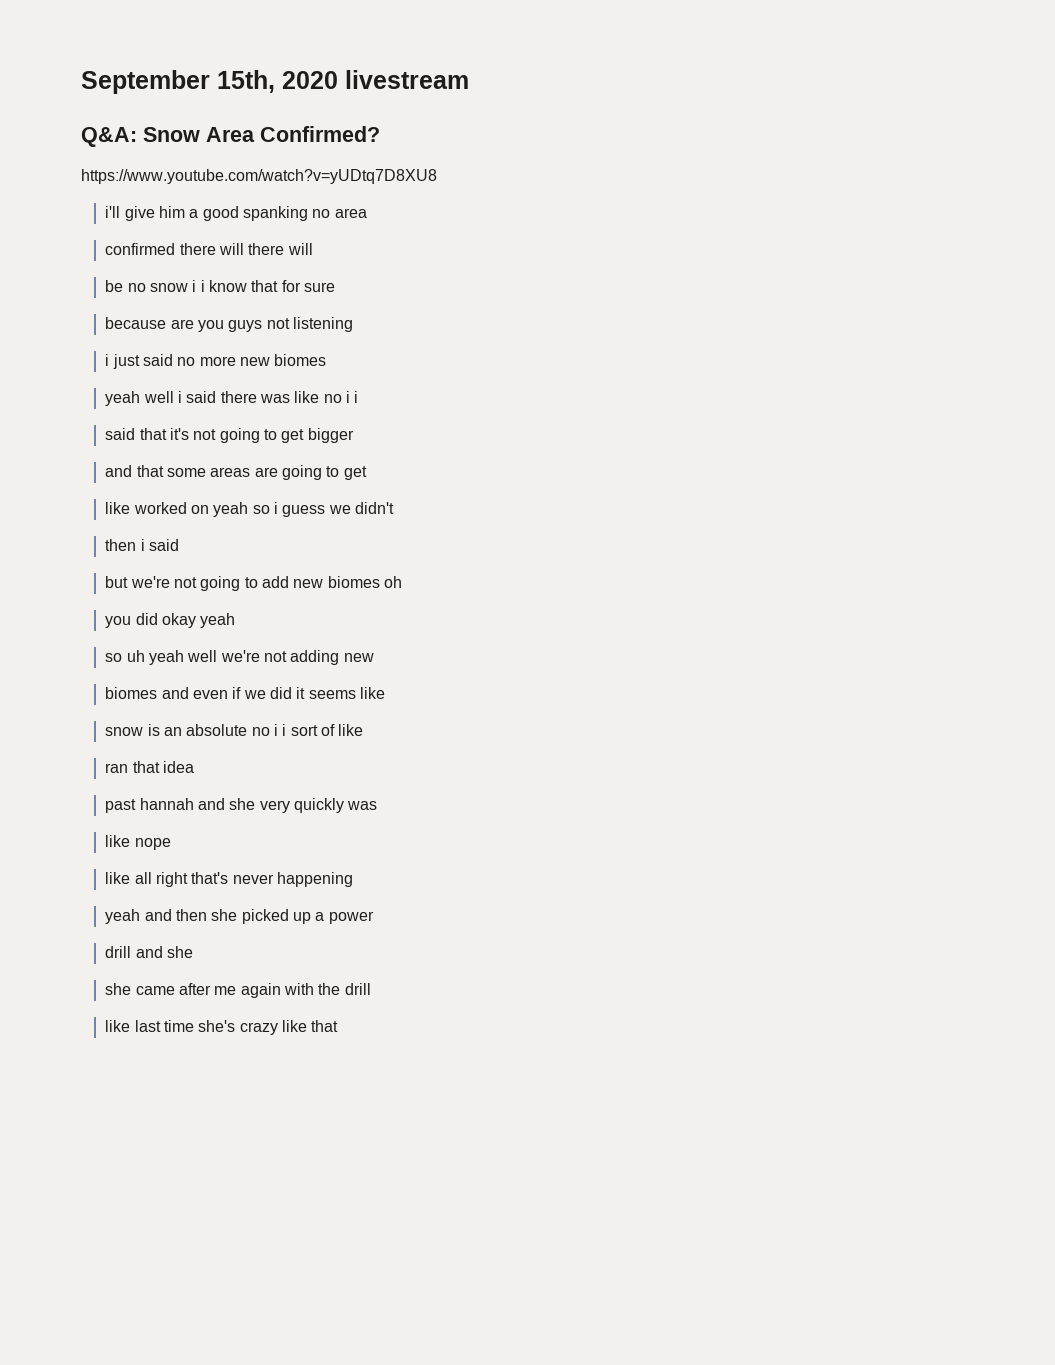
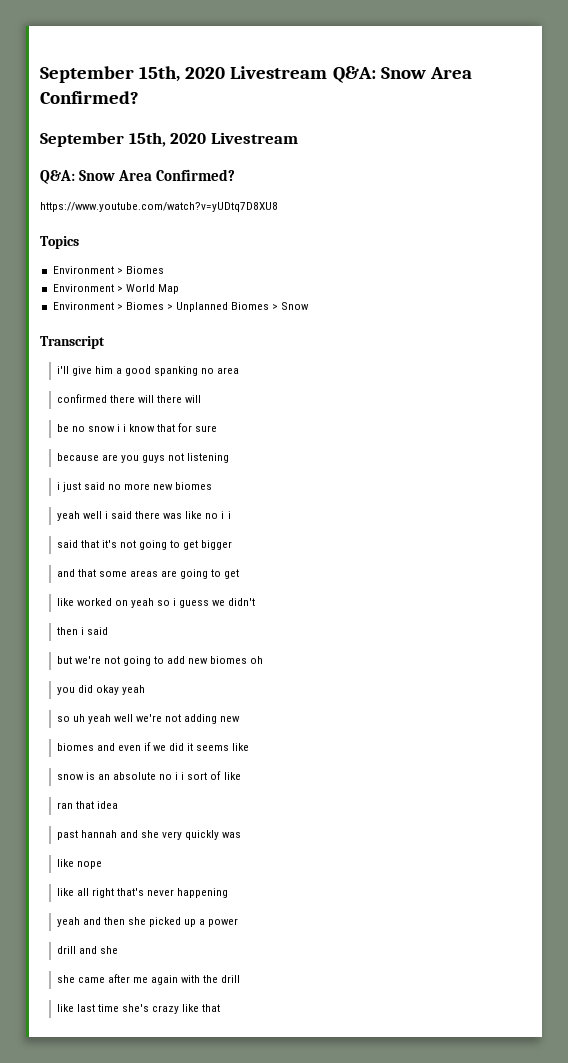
[81,70,469,94] September 15th, 2020 livestream -> [40,66,472,83] [40,91,139,104] [40,132,298,147] September 15th, 2020 Livestream Q&A: Snow Area Confirmed? // September 15th, 2020 Livestream
(437, 176) none -> [40,236,79,249] [52,266,164,274] [52,284,179,294] [52,302,310,312] [40,336,105,349] // Topics // Environment > Biomes // Environment > World Map // Environment > Biomes > Unplanned Biomes > Snow // Transcript

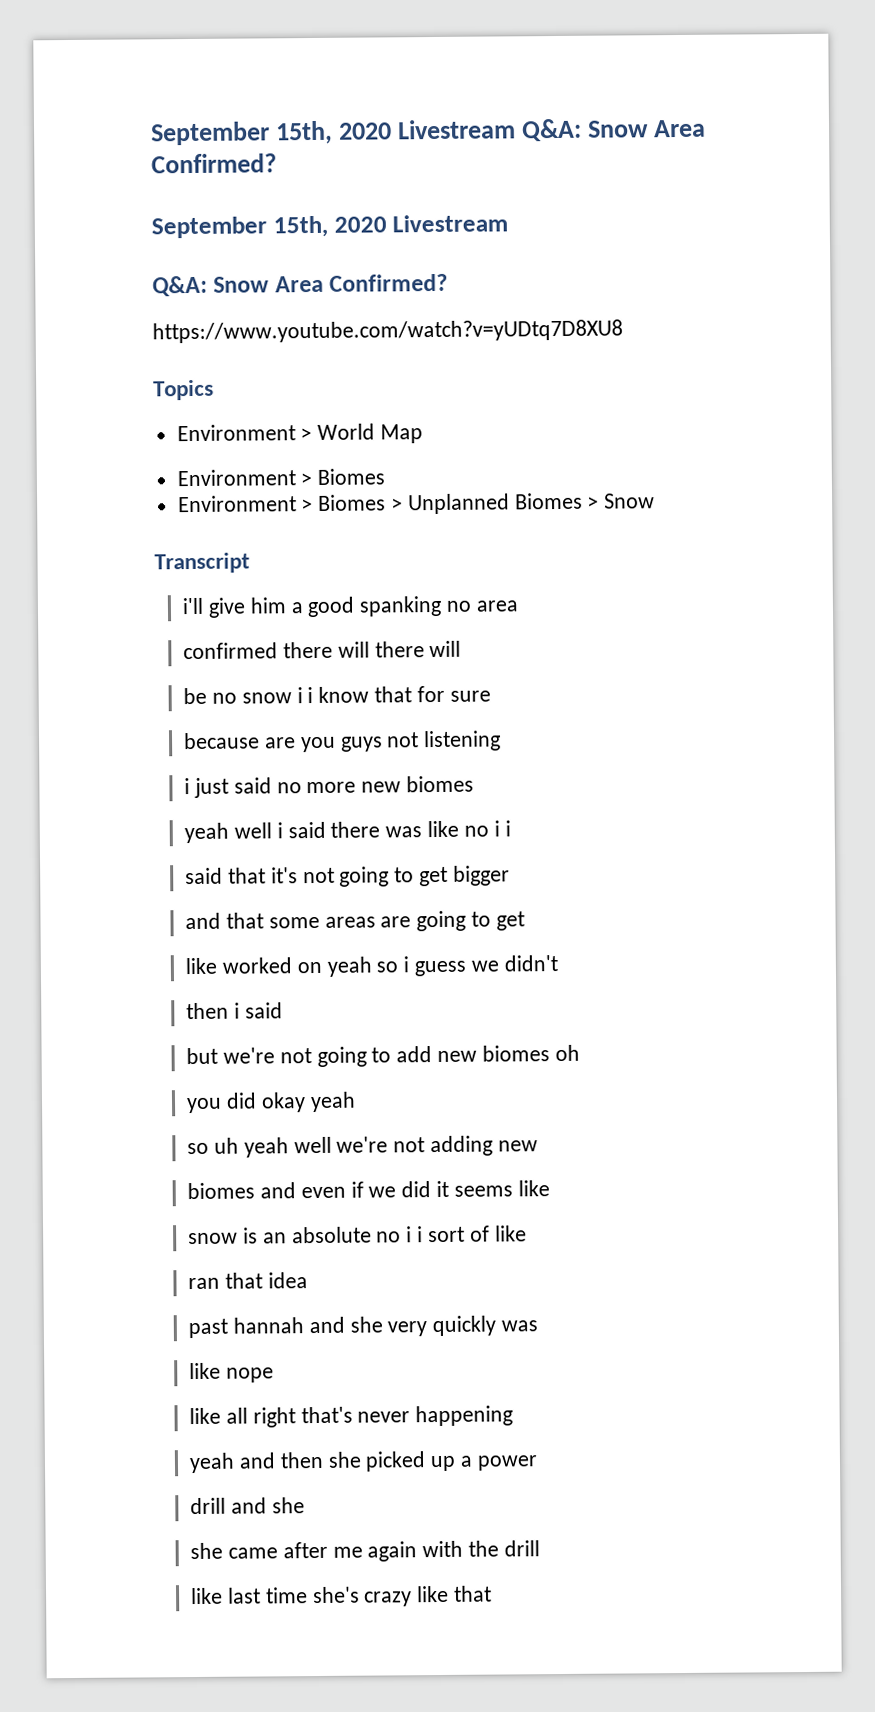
[125,266,164,274] [52,284,179,294] Biomes // Environment > World Map -> [317,423,424,444] [176,468,386,487] World Map // Environment > Biomes

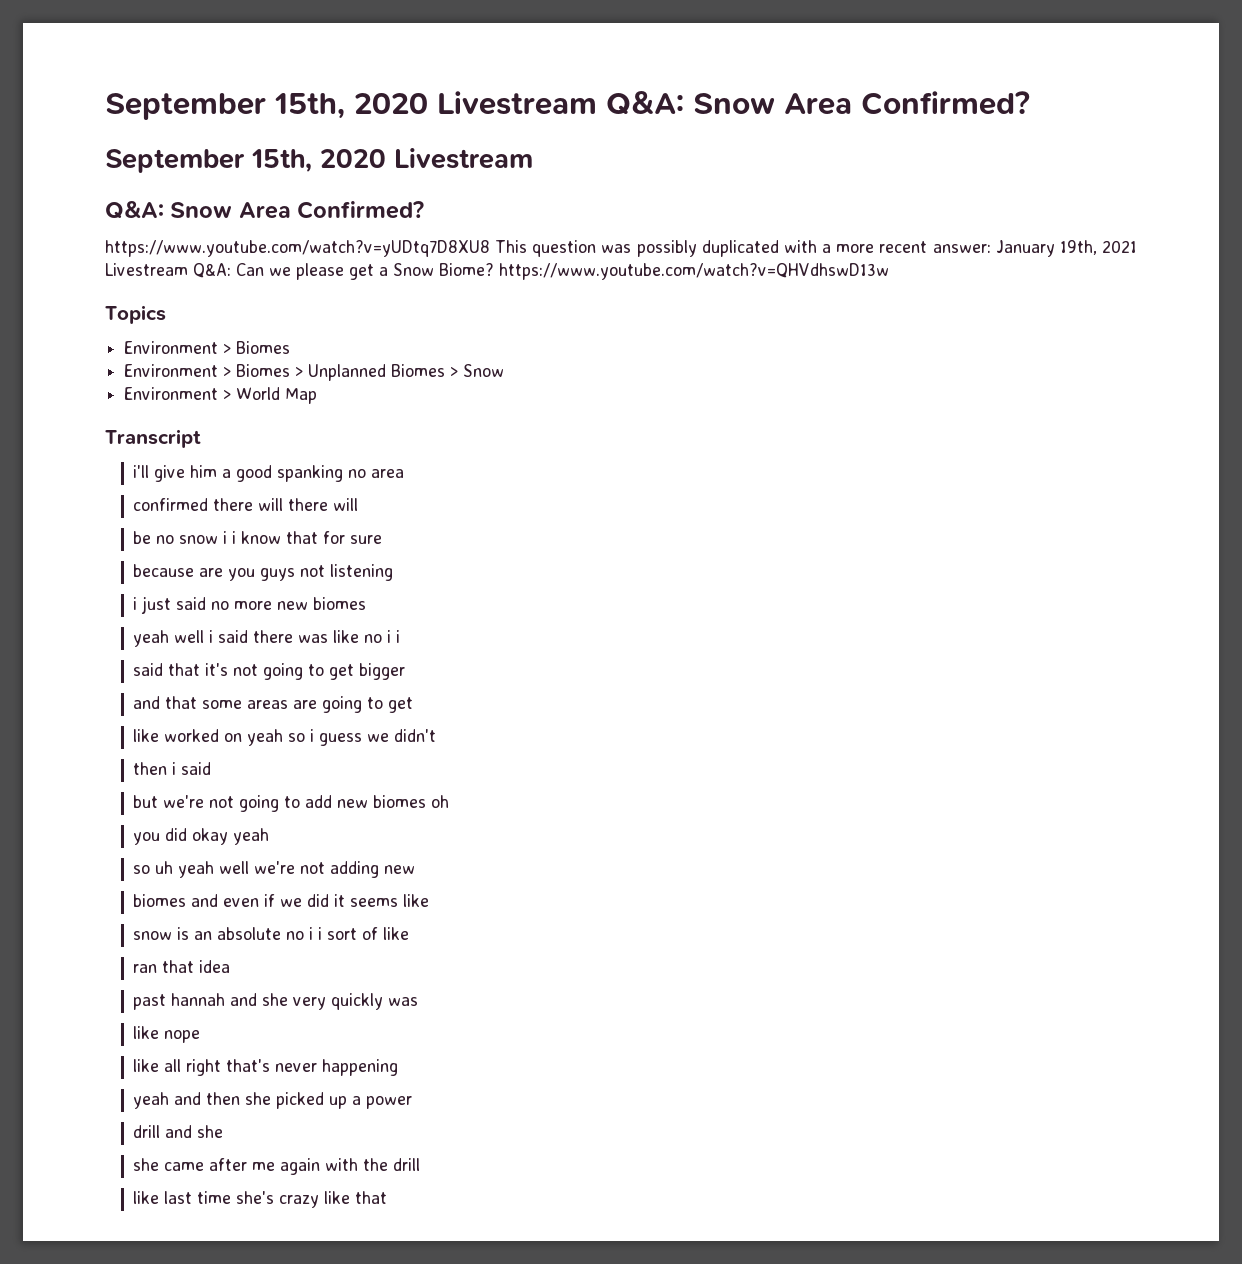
[153,379,214,401] [176,423,424,444] // Topics // Environment > World Map -> [495,240,1138,257] [105,263,889,280] [105,305,166,324] This question was possibly duplicated with a more recent answer: January 19th, 2021 Livestream Q&A: Can we please get a Snow Biome? https://www.youtube.com/watch?v=QHVdhswD13w // Topics
(656, 501) none -> [124,387,318,404] // Environment > World Map

